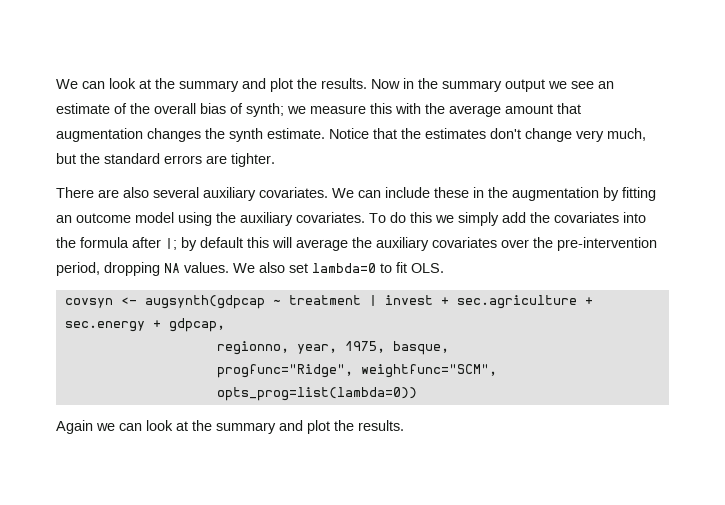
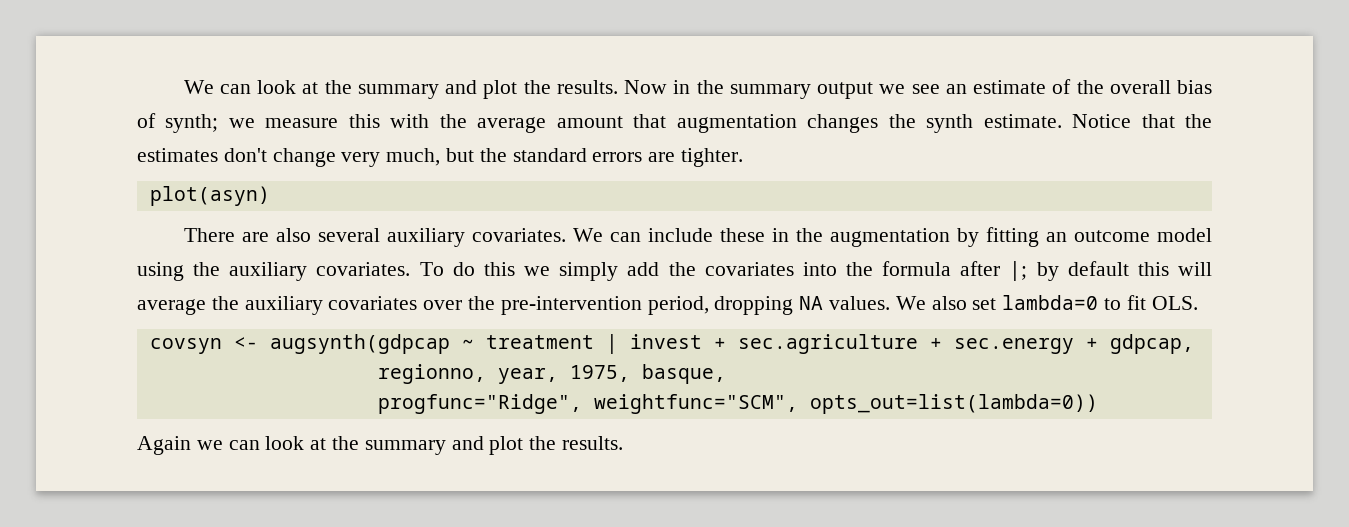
(275, 160) none -> [149,186,270,206] // plot(asyn)
[216,387,417,401] opts_prog=list(lambda=0)) -> [809,394,1098,414] opts_out=list(lambda=0))

